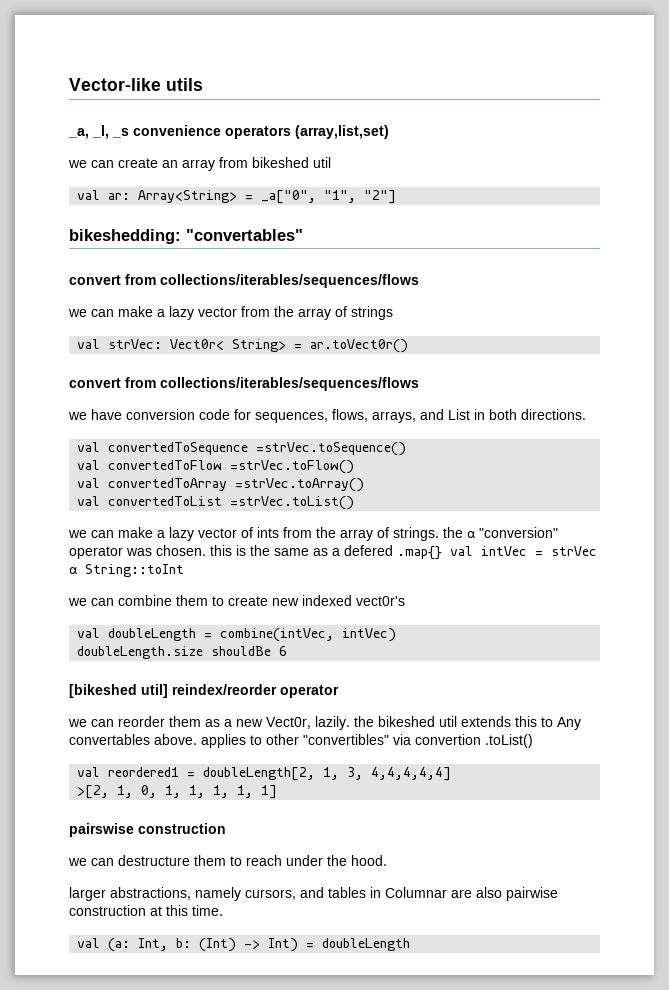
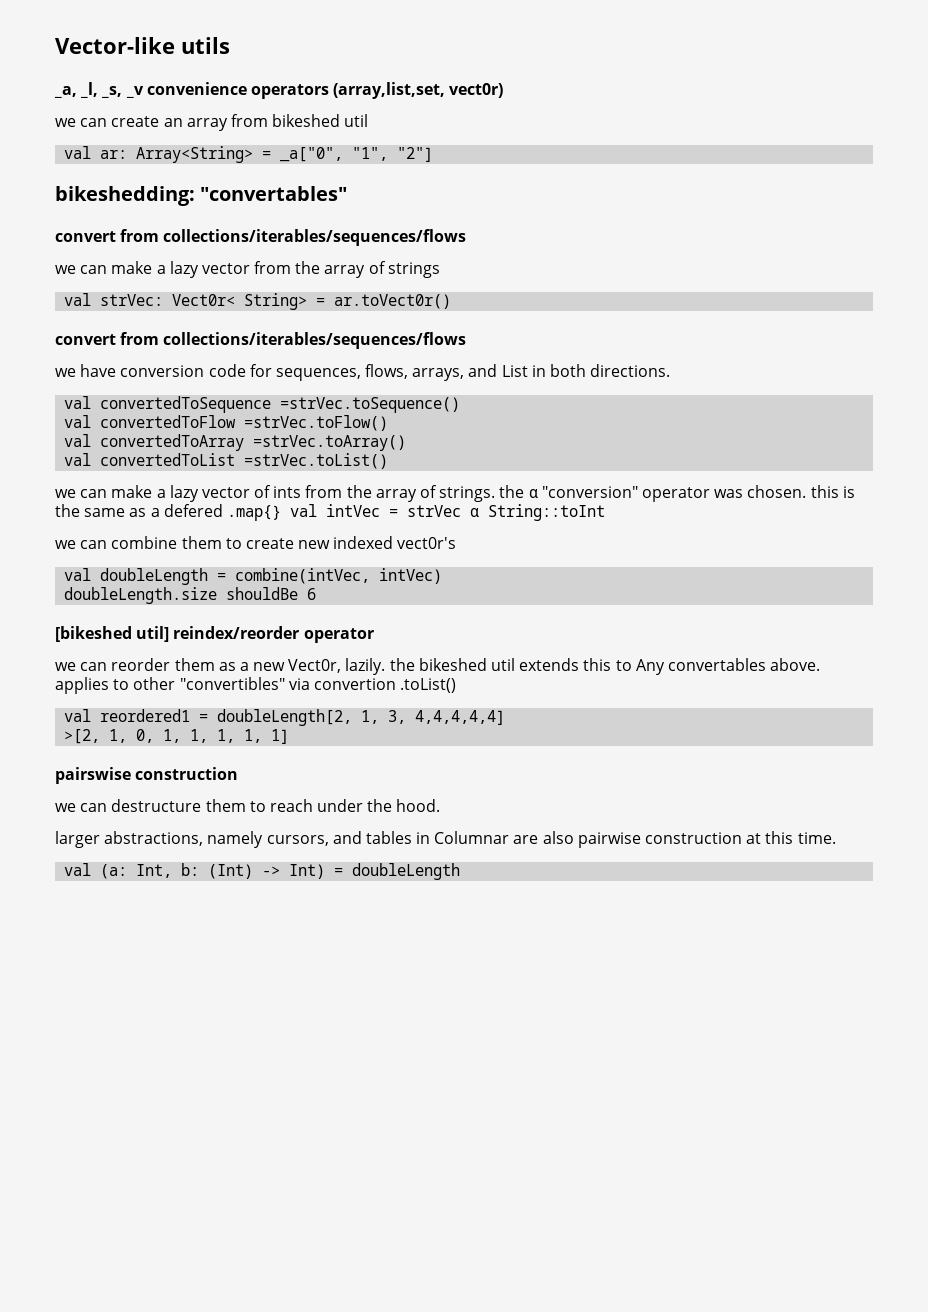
[112,125,389,139] _s convenience operators (array,list,set) -> [101,82,504,99] _s, _v convenience operators (array,list,set, vect0r)

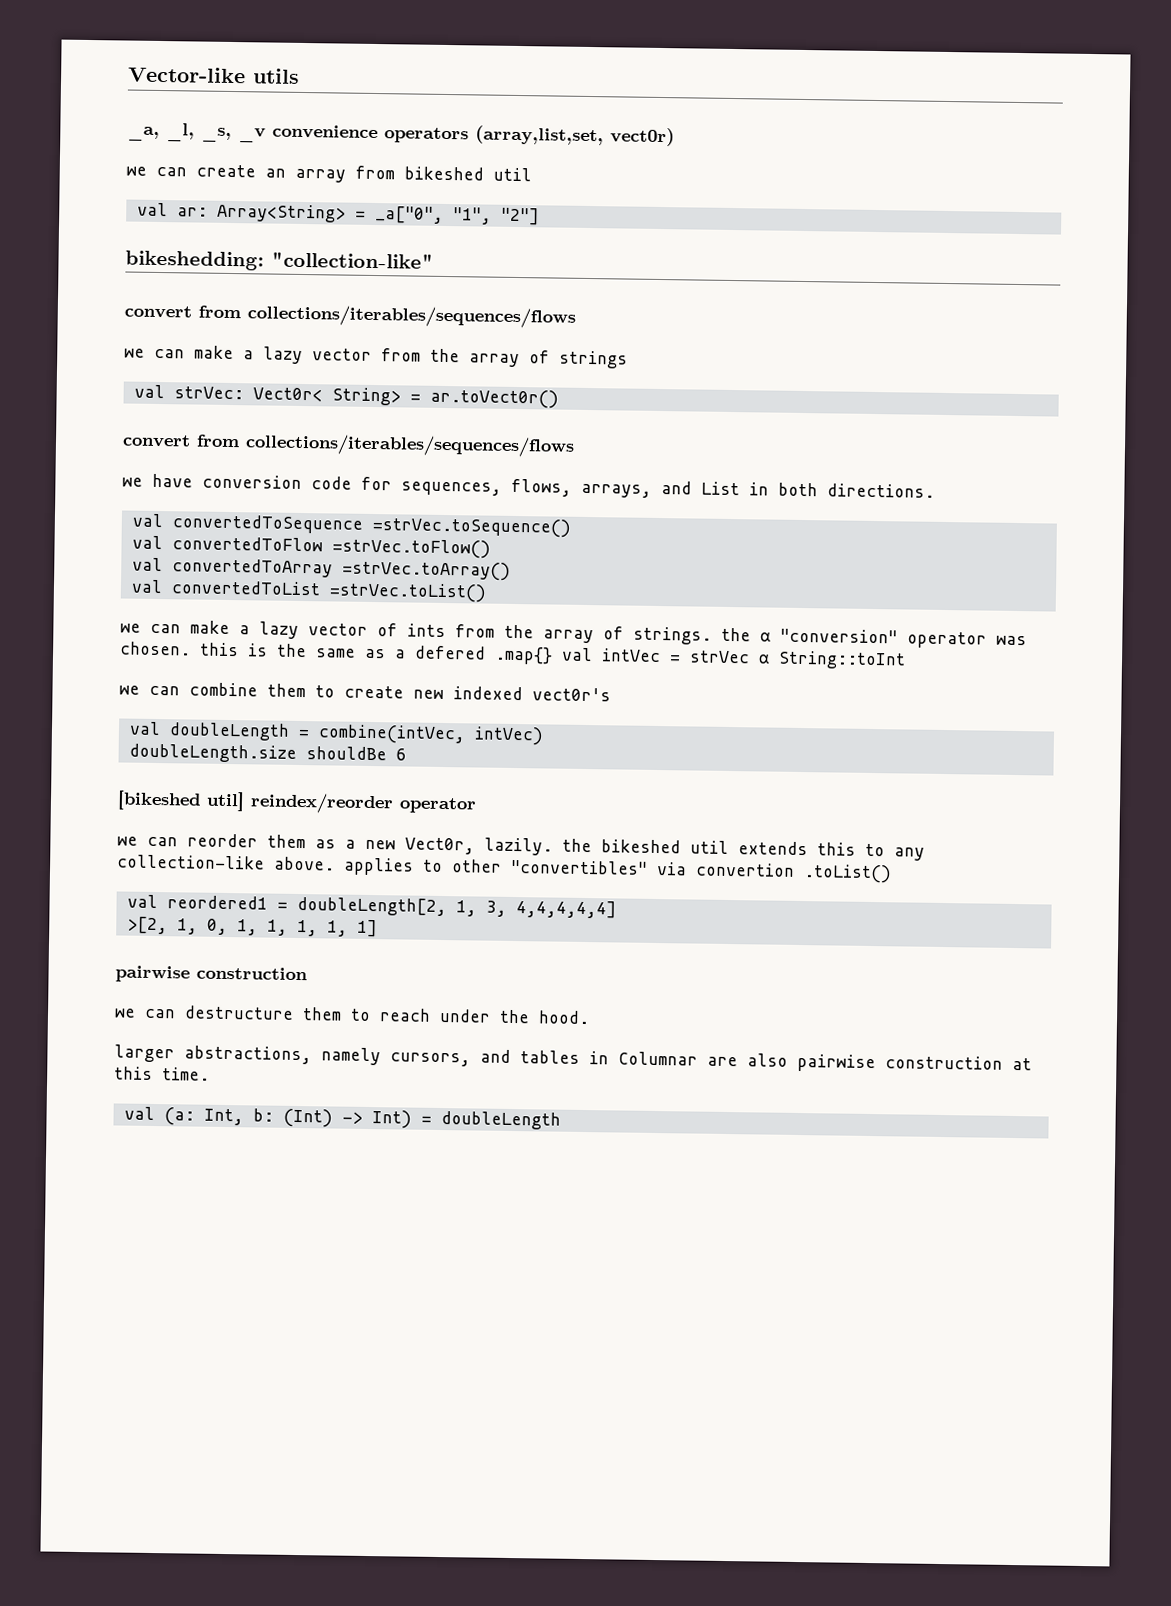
[200,186,348,201] "convertables" -> [271,251,434,269] "collection-like"
[635,658,766,675] Any convertables -> [894,847,925,861] [117,854,265,870] any collection-like
[55,767,131,784] pairswise -> [115,965,190,983] pairwise

